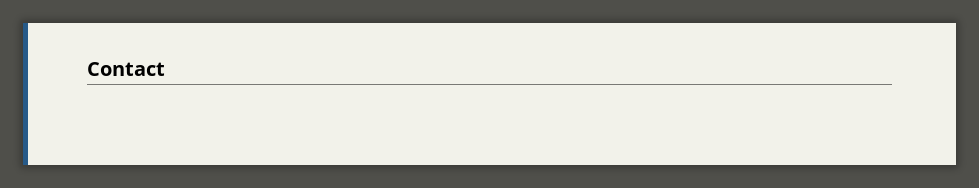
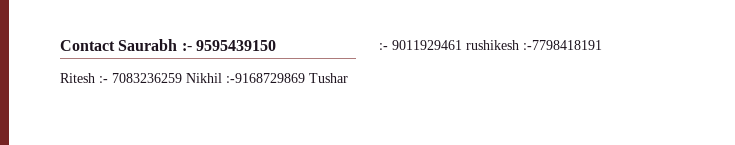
(165, 69) none -> [118,39,276,51] [60,73,348,83] [379,40,602,50] Saurabh :- 9595439150 // Ritesh :- 7083236259 Nikhil :-9168729869 Tushar :- 9011929461 rushikesh :-7798418191

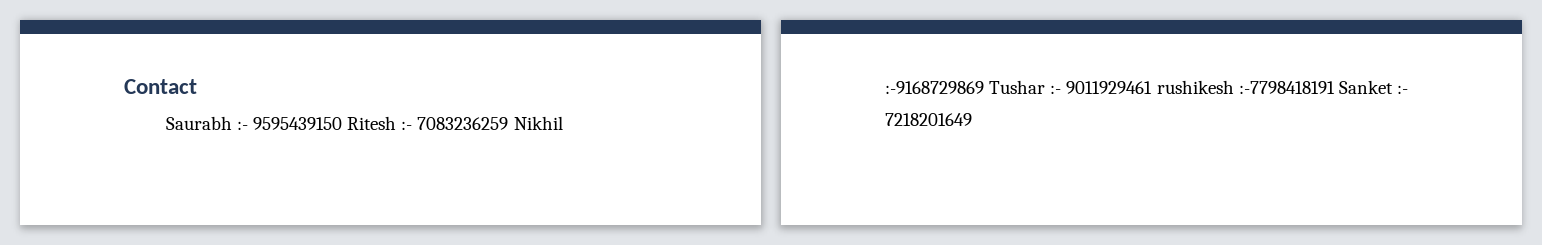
(115, 45) none -> (197, 86) //
(276, 45) // -> (343, 123) none
(602, 45) none -> [1338,80,1408,94] [885,113,972,126] Sanket :- 7218201649

